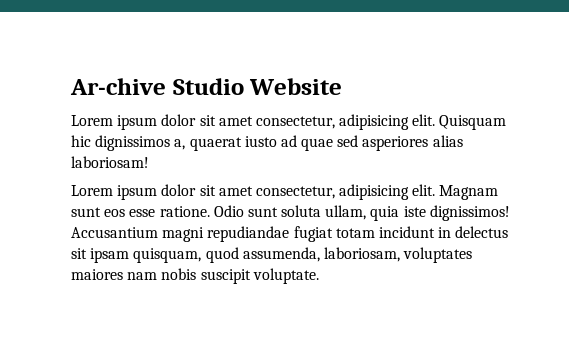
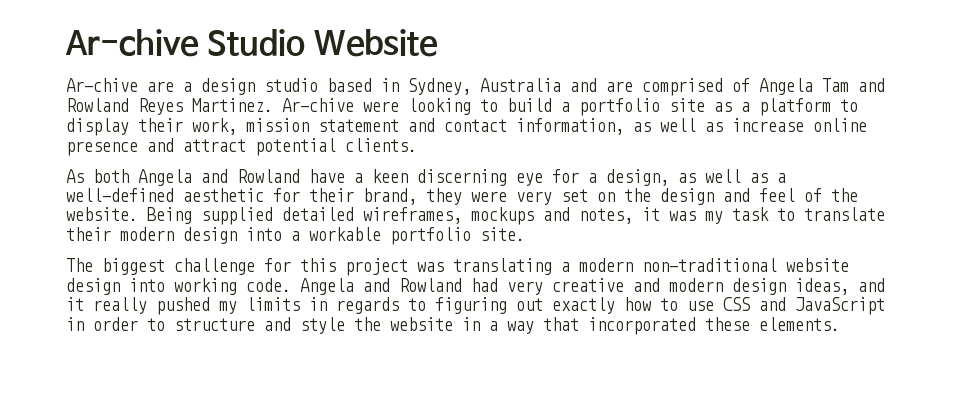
[71,114,507,130] [71,135,463,151] [71,156,149,168] [71,184,499,200] [71,205,510,221] [71,226,509,242] [71,247,473,263] [71,268,319,284] Lorem ipsum dolor sit amet consectetur, adipisicing elit. Quisquam hic dignissimos a, quaerat iusto ad quae sed asperiores alias laboriosam! // Lorem ipsum dolor sit amet consectetur, adipisicing elit. Magnam sunt eos esse ratione. Odio sunt soluta ullam, quia iste dignissimos! Accusantium magni repudiandae fugiat totam incidunt in delectus sit ipsam quisquam, quod assumenda, laboriosam, voluptates maiores nam nobis suscipit voluptate. -> [66,78,885,96] [66,98,858,116] [66,118,867,136] [66,138,417,156] [66,169,786,186] [66,188,858,205] [66,207,885,225] [66,227,525,245] [66,258,849,276] [66,278,885,295] [66,297,885,315] [66,317,840,335] Ar-chive are a design studio based in Sydney, Australia and are comprised of Angela Tam and Rowland Reyes Martinez. Ar-chive were looking to build a portfolio site as a platform to display their work, mission statement and contact information, as well as increase online presence and attract potential clients. // As both Angela and Rowland have a keen discerning eye for a design, as well as a well-defined aesthetic for their brand, they were very set on the design and feel of the website. Being supplied detailed wireframes, mockups and notes, it was my task to translate their modern design into a workable portfolio site. // The biggest challenge for this project was translating a modern non-traditional website design into working code. Angela and Rowland had very creative and modern design ideas, and it really pushed my limits in regards to figuring out exactly how to use CSS and JavaScript in order to structure and style the website in a way that incorporated these elements.

